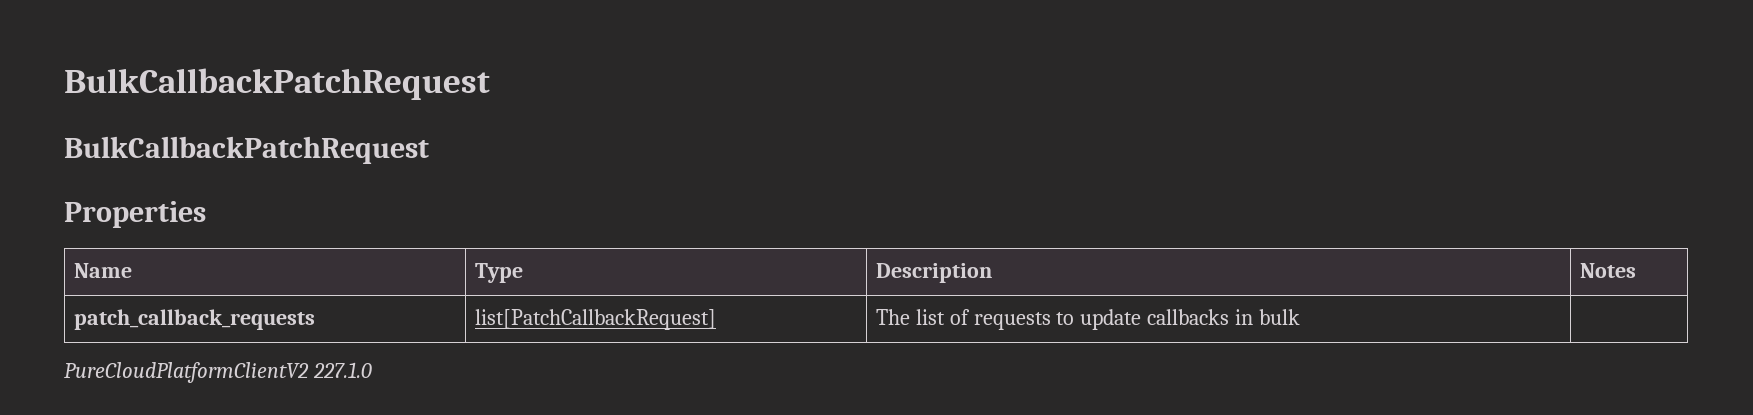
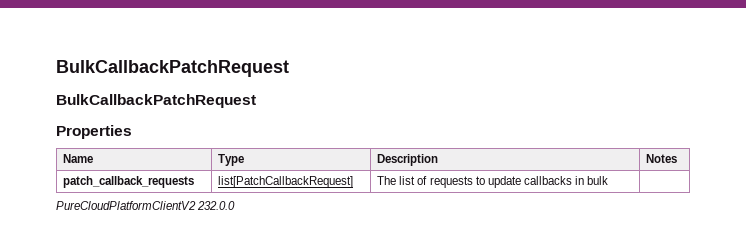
[312,362,372,378] 227.1.0 -> [197,201,236,210] 232.0.0

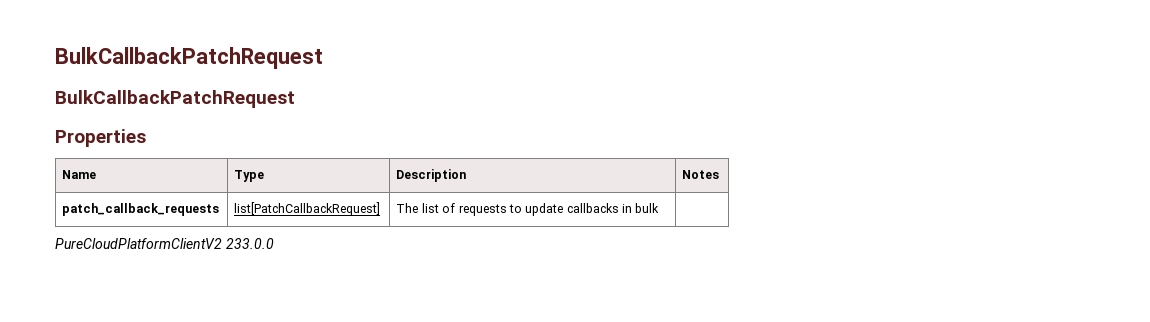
[197,201,236,210] 232.0.0 -> [225,238,274,249] 233.0.0

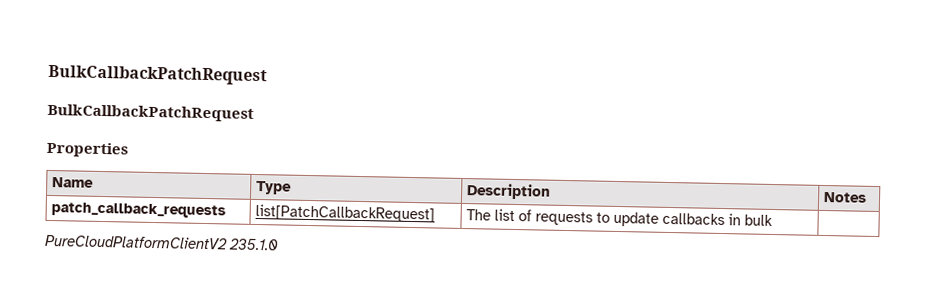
[225,238,274,249] 233.0.0 -> [228,238,279,251] 235.1.0

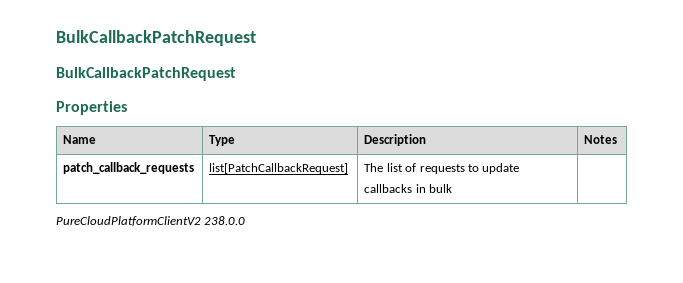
[228,238,279,251] 235.1.0 -> [204,216,246,225] 238.0.0

